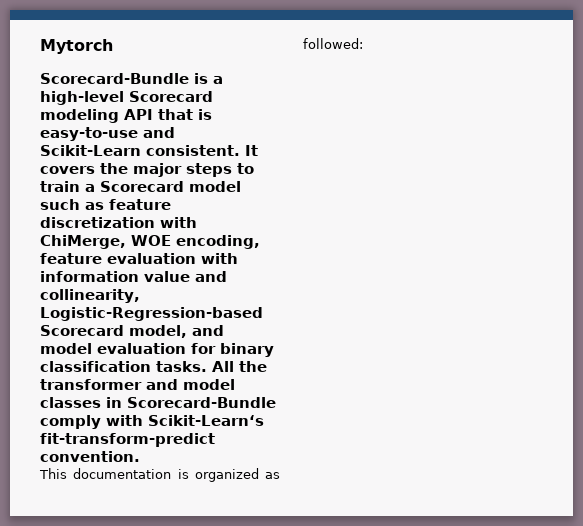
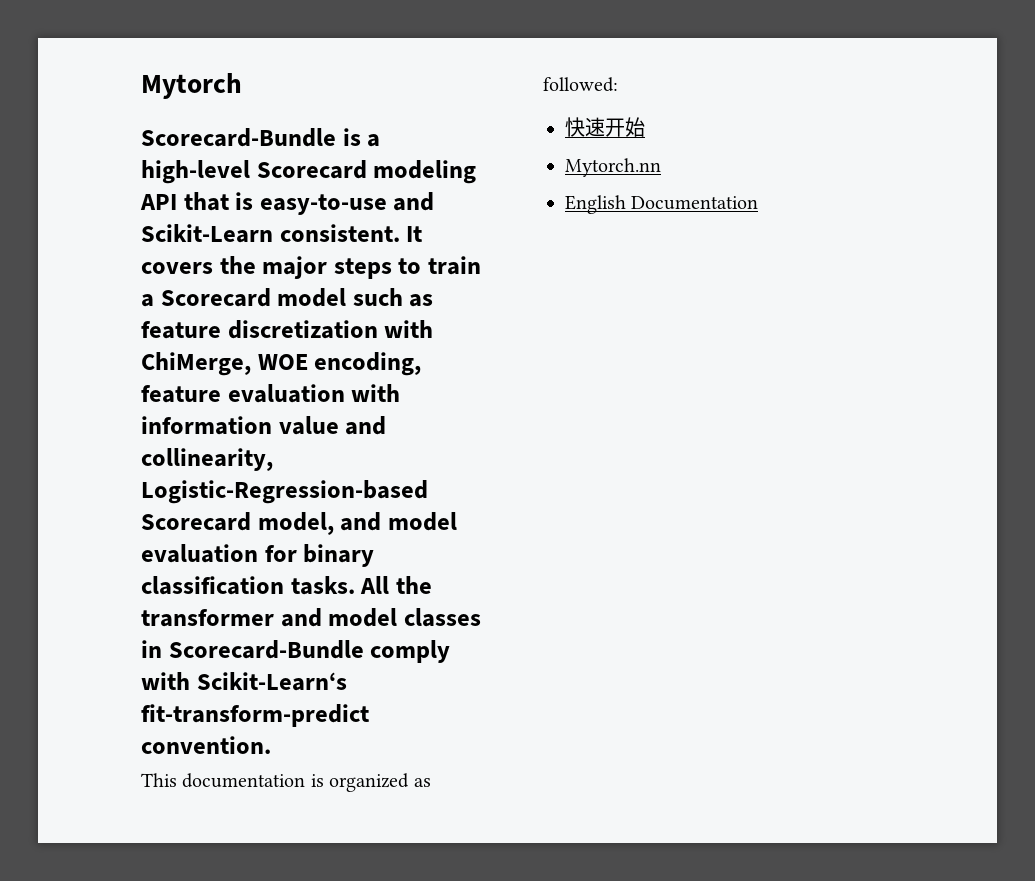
(363, 43) none -> [565,117,645,137] [565,158,661,177] [565,195,759,214] // 快速开始 // Mytorch.nn // English Documentation

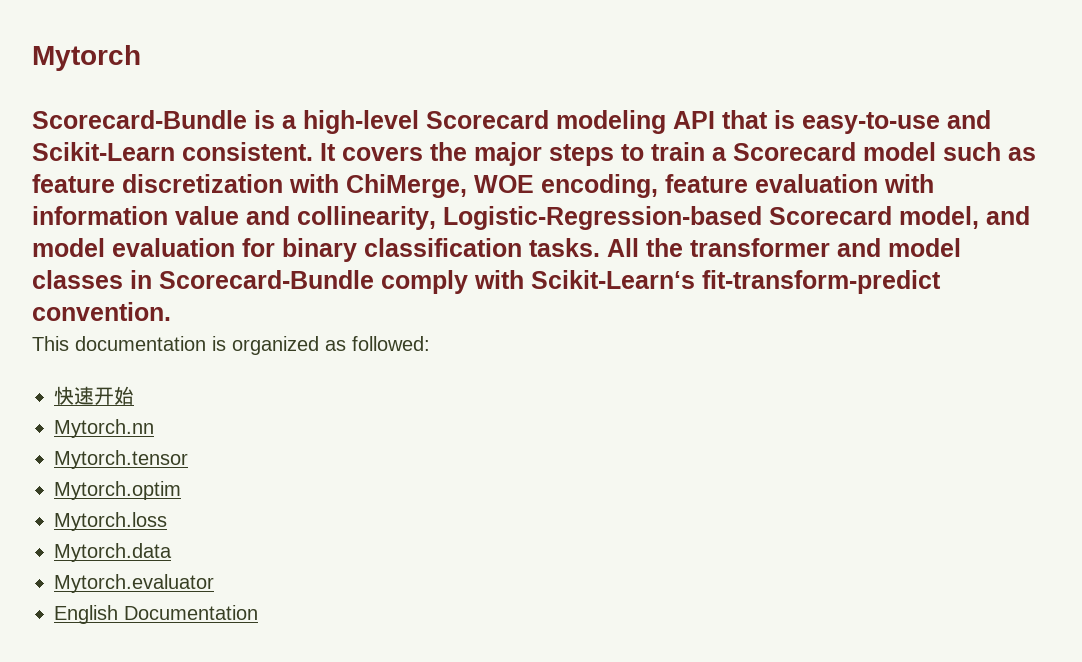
(661, 167) none -> [54,450,188,469] [54,481,181,500] [54,512,167,531] [54,543,172,562] [54,574,214,593] // Mytorch.tensor // Mytorch.optim // Mytorch.loss // Mytorch.data // Mytorch.evaluator

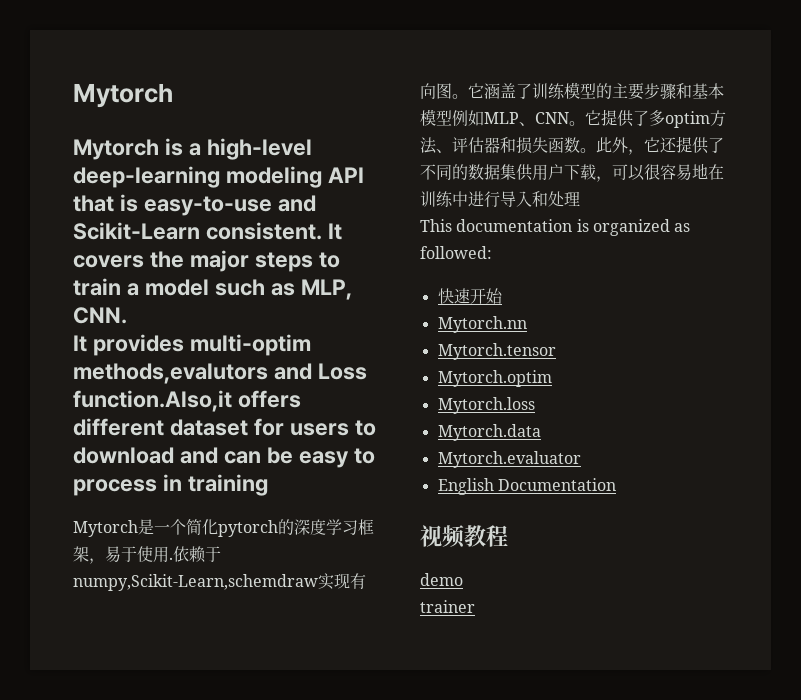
[32,110,247,129] Scorecard-Bundle -> [73,139,159,160] Mytorch
[426,110,549,129] Scorecard -> [73,166,220,188] deep-learning
[733,142,856,161] Scorecard -> (139, 289) none
[32,174,934,198] [32,206,1030,230] [32,238,961,262] [32,270,941,294] [32,302,171,321] feature discretization with ChiMerge, WOE encoding, feature evaluation with information value and collinearity, Logistic-Regression-based Scorecard model, and model evaluation for binary classification tasks. All the transformer and model classes in Scorecard-Bundle comply with Scikit-Learn‘s fit-transform-predict convention. -> [300,279,352,300] [73,307,127,324] [73,334,311,356] [73,363,367,384] [73,390,301,412] [73,418,376,436] [73,447,375,468] [73,474,268,496] [73,519,374,537] [73,546,221,564] [73,573,366,591] [420,82,724,100] [420,109,726,128] [420,136,724,155] [420,163,724,182] [420,191,580,208] MLP, CNN. // It provides multi-optim methods,evalutors and Loss function.Also,it offers different dataset for users to download and can be easy to process in training // Mytorch是一个简化pytorch的深度学习框架，易于使用.依赖于numpy,Scikit-Learn,schemdraw实现有向图。它涵盖了训练模型的主要步骤和基本模型例如MLP、CNN。它提供了多optim方法、评估器和损失函数。此外，它还提供了不同的数据集供用户下载，可以很容易地在训练中进行导入和处理
(258, 612) none -> [420,525,508,548] [420,573,463,586] [420,600,475,613] // 视频教程 // demo // trainer

